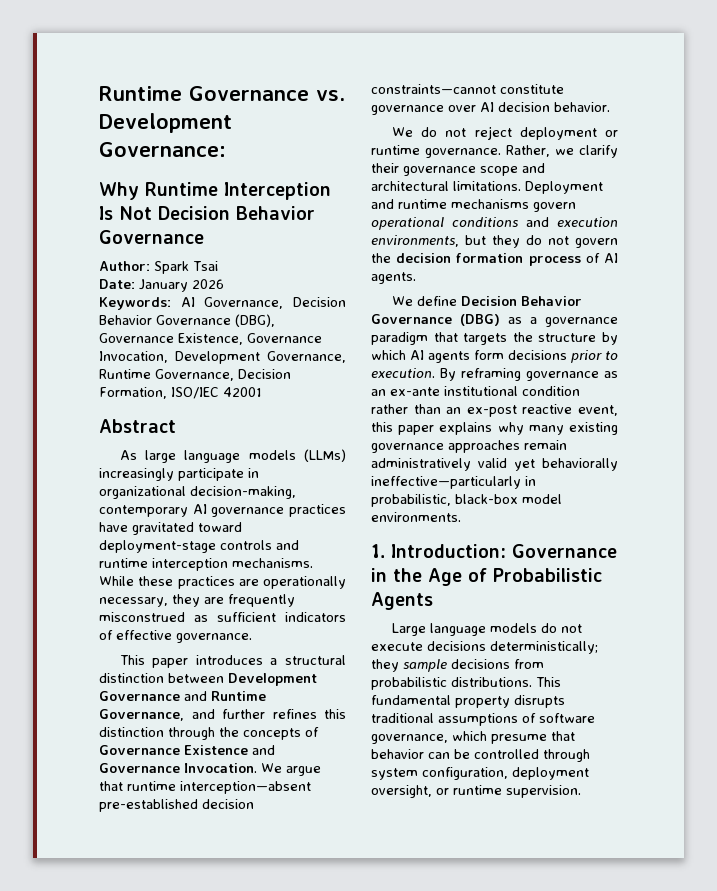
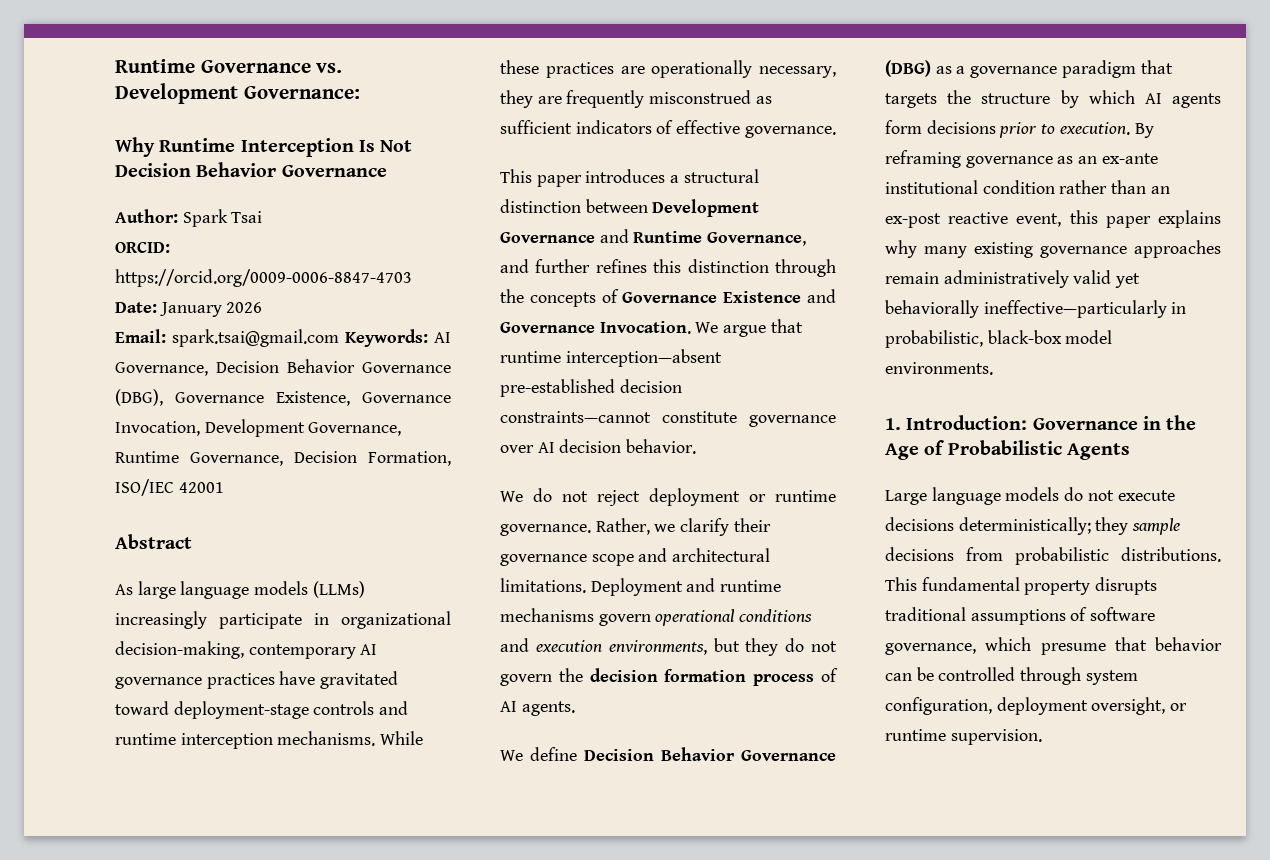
(218, 266) none -> [115,242,170,253] [115,269,412,287] ORCID: https://orcid.org/0009-0006-8847-4703
(224, 284) none -> [115,329,339,347] Email: spark.tsai@gmail.com

